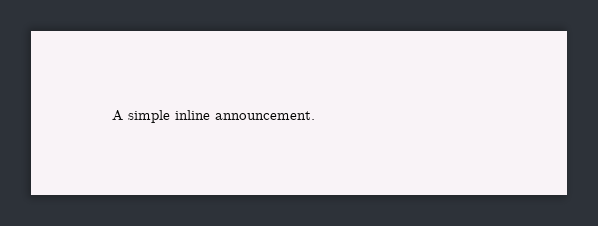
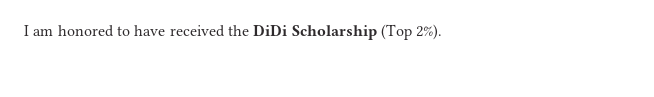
[112,110,315,123] A simple inline announcement. -> [24,24,443,40] I am honored to have received the DiDi Scholarship (Top 2%).

